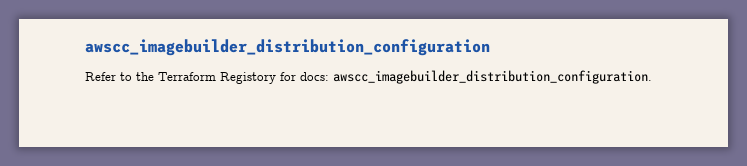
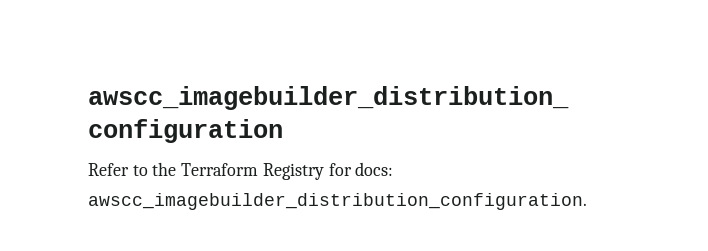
[220,72,276,84] Registory -> [262,163,324,180] Registry

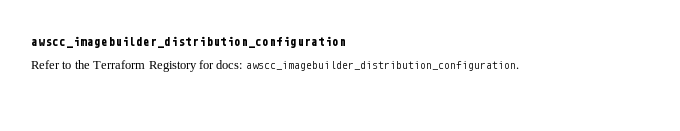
[262,163,324,180] Registry -> [148,61,197,72] Registory

